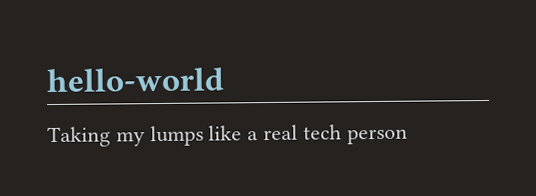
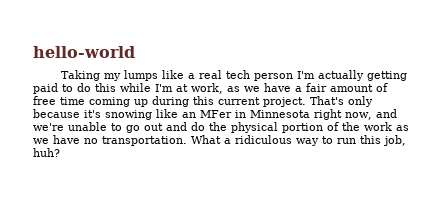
(408, 136) none -> [296,70,407,81] [33,83,388,94] [33,96,373,107] [33,109,397,120] [33,122,409,133] [33,135,406,146] [33,148,60,157] I'm actually getting paid to do this while I'm at work, as we have a fair amount of free time coming up during this current project. That's only because it's snowing like an MFer in Minnesota right now, and we're unable to go out and do the physical portion of the work as we have no transportation. What a ridiculous way to run this job, huh?

